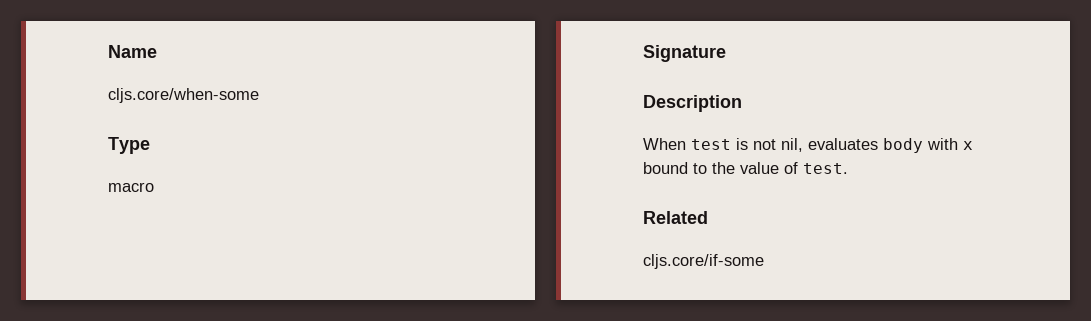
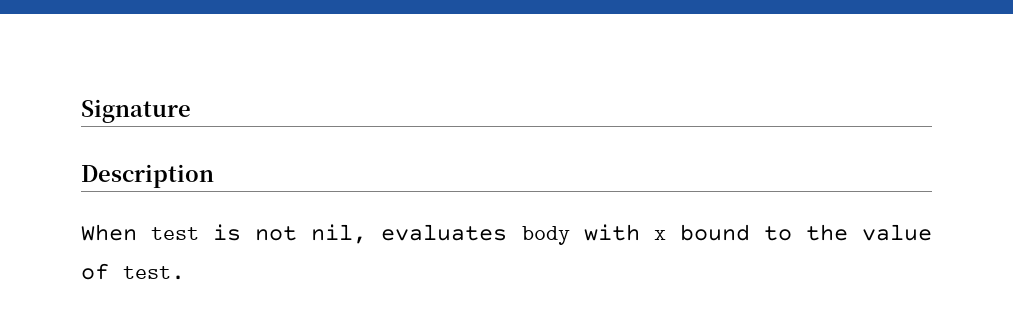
[108,45,157,58] [108,88,259,103] [108,137,150,154] [108,182,154,192] Name // cljs.core/when-some // Type // macro // -> (81, 111) none
[643,211,708,224] [643,254,764,269] // Related // cljs.core/if-some -> (185, 273) none

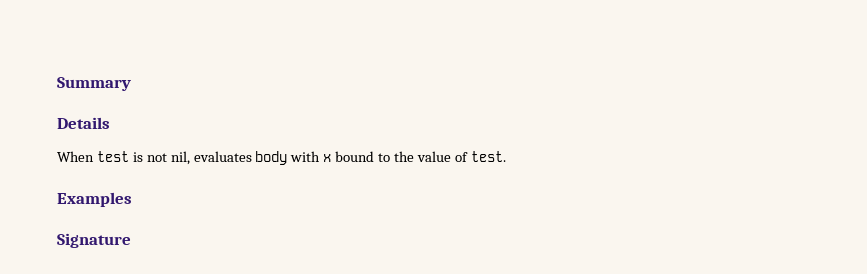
[81,99,191,123] [81,164,214,188] Signature // Description -> [57,77,131,91] [57,117,110,129] Summary // Details
(185, 273) none -> [57,192,132,207] [57,233,131,248] // Examples // Signature

